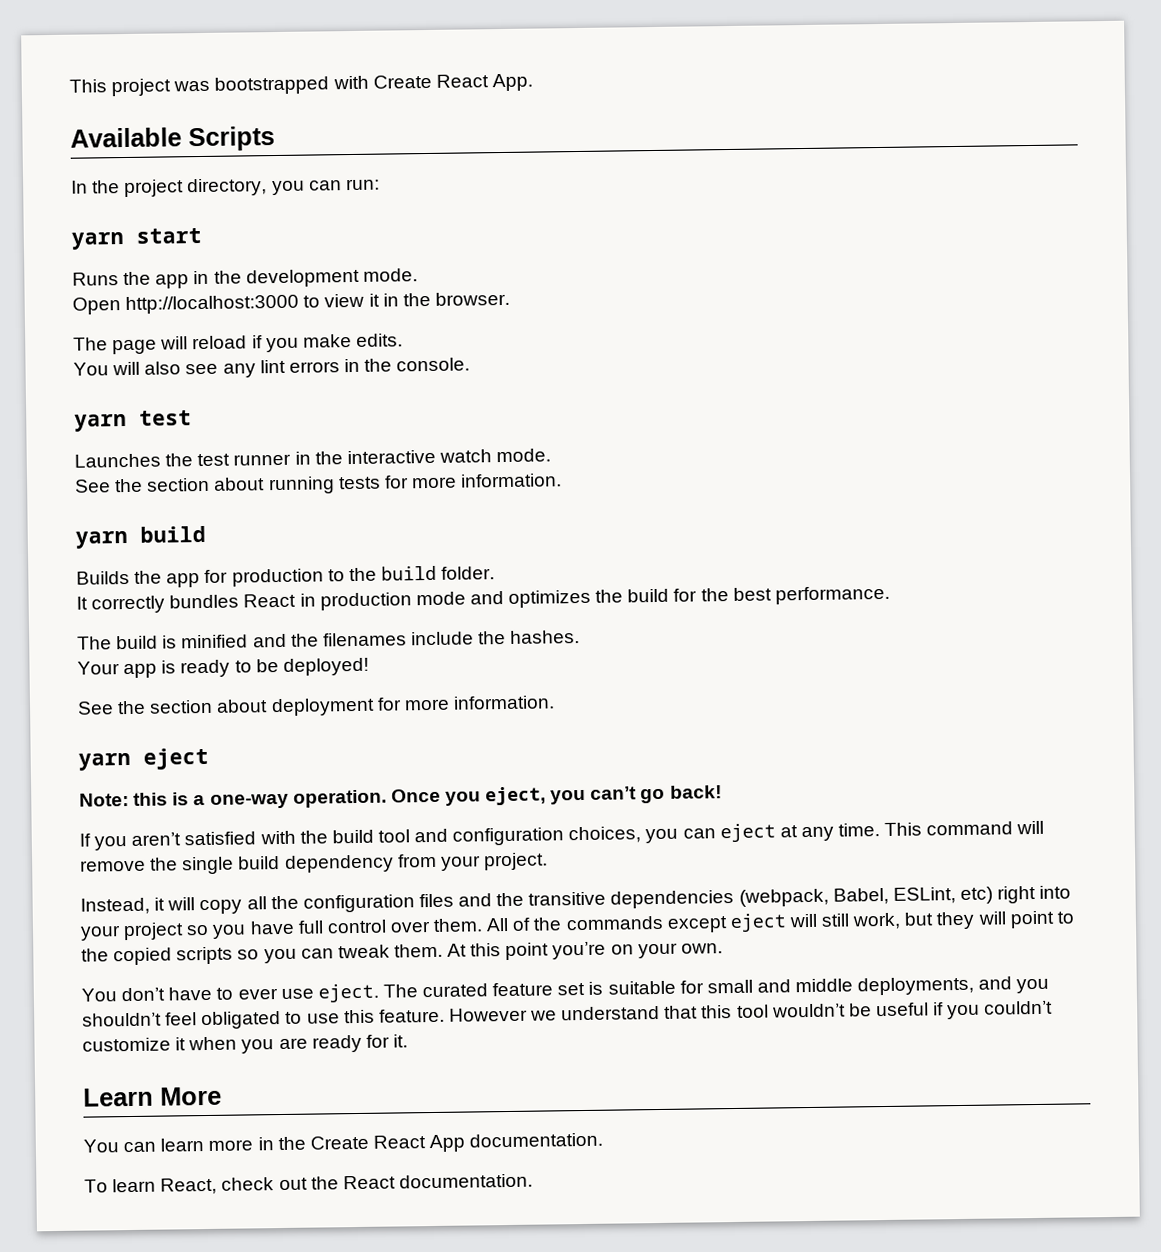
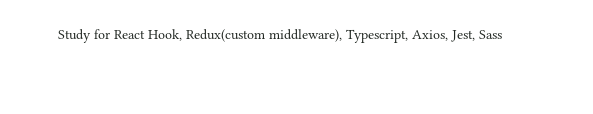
[69,73,533,97] [70,126,275,152] [71,178,380,198] [71,227,202,250] [72,268,418,289] [72,291,510,315] [73,333,403,355] [73,357,471,378] [74,410,192,432] [74,448,552,468] [75,473,563,495] [75,525,206,549] [76,565,496,588] [76,585,890,614] [77,630,581,650] [77,657,369,679] [77,695,555,717] [78,747,209,771] [79,785,722,809] [79,820,1045,851] [80,852,548,875] [80,885,1072,915] [80,910,1074,941] [81,941,723,966] [81,976,1050,1003] [82,1000,1054,1030] [82,1034,408,1054] [83,1086,222,1107] [83,1132,604,1153] [84,1173,533,1195] This project was bootstrapped with Create React App. // Available Scripts // In the project directory, you can run: // yarn start // Runs the app in the development mode. // Open http://localhost:3000 to view it in the browser. // The page will reload if you make edits. // You will also see any lint errors in the console. // yarn test // Launches the test runner in the interactive watch mode. // See the section about running tests for more information. // yarn build // Builds the app for production to the build folder. // It correctly bundles React in production mode and optimizes the build for the best performance. // The build is minified and the filenames include the hashes. // Your app is ready to be deployed! // See the section about deployment for more information. // yarn eject // Note: this is a one-way operation. Once you eject, you can’t go back! // If you aren’t satisfied with the build tool and configuration choices, you can eject at any time. This command will remove the single build dependency from your project. // Instead, it will copy all the configuration files and the transitive dependencies (webpack, Babel, ESLint, etc) right into your project so you have full control over them. All of the commands except eject will still work, but they will point to the copied scripts so you can tweak them. At this point you’re on your own. // You don’t have to ever use eject. The curated feature set is suitable for small and middle deployments, and you shouldn’t feel obligated to use this feature. However we understand that this tool wouldn’t be useful if you couldn’t customize it when you are ready for it. // Learn More // You can learn more in the Create React App documentation. // To learn React, check out the React documentation. -> [58,29,502,43] Study for React Hook, Redux(custom middleware), Typescript, Axios, Jest, Sass

